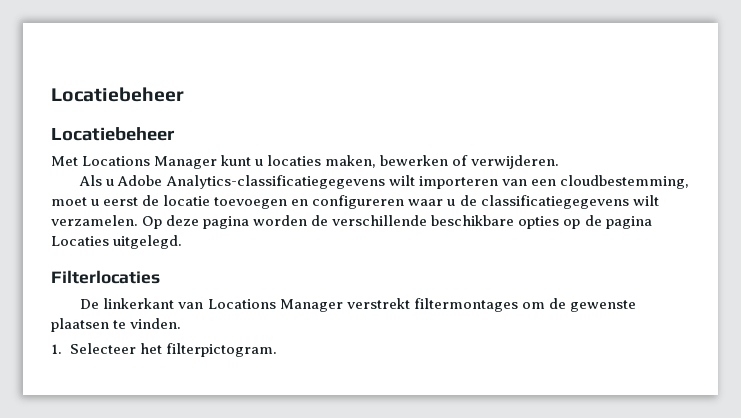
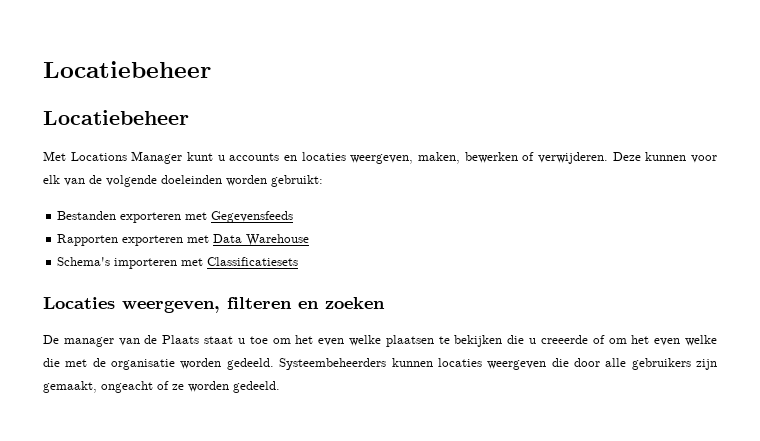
[267,155,322,166] locaties -> [229,152,414,164] accounts en locaties weergeven,
[79,175,689,189] [51,195,659,209] [51,215,652,229] [51,235,183,249] [51,270,160,284] [80,298,636,312] [51,318,182,332] [51,343,278,357] // Als u Adobe Analytics-classificatiegegevens wilt importeren van een cloudbestemming, moet u eerst de locatie toevoegen en configureren waar u de classificatiegegevens wilt verzamelen. Op deze pagina worden de verschillende beschikbare opties op de pagina Locaties uitgelegd. // Filterlocaties // De linkerkant van Locations Manager verstrekt filtermontages om de gewenste plaatsen te vinden. // 1. Selecteer het filterpictogram. -> [612,152,717,163] [43,175,323,187] [57,211,294,223] [57,234,310,246] [57,257,299,269] [43,297,385,313] [43,335,718,347] [43,358,717,370] [43,381,280,393] Deze kunnen voor elk van de volgende doeleinden worden gebruikt: // Bestanden exporteren met Gegevensfeeds // Rapporten exporteren met Data Warehouse // Schema's importeren met Classificatiesets // Locaties weergeven, filteren en zoeken // De manager van de Plaats staat u toe om het even welke plaatsen te bekijken die u creeerde of om het even welke die met de organisatie worden gedeeld. Systeembeheerders kunnen locaties weergeven die door alle gebruikers zijn gemaakt, ongeacht of ze worden gedeeld.

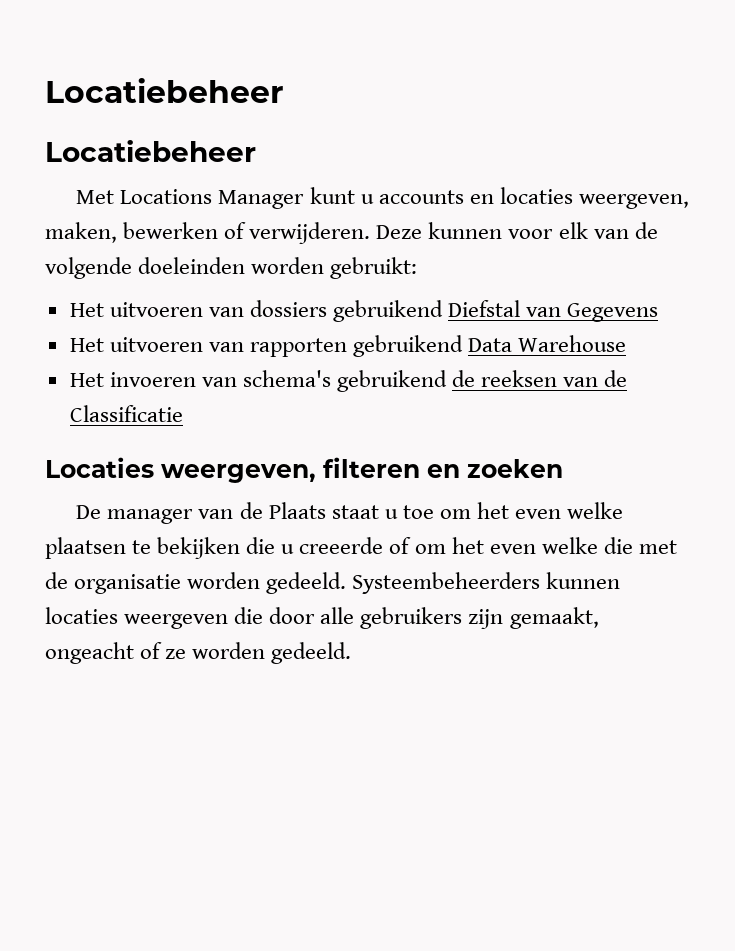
[57,211,294,223] [57,234,310,246] [57,257,299,269] Bestanden exporteren met Gegevensfeeds // Rapporten exporteren met Data Warehouse // Schema's importeren met Classificatiesets -> [69,300,659,322] [69,335,627,357] [69,370,628,392] [69,405,183,422] Het uitvoeren van dossiers gebruikend Diefstal van Gegevens // Het uitvoeren van rapporten gebruikend Data Warehouse // Het invoeren van schema's gebruikend de reeksen van de Classificatie

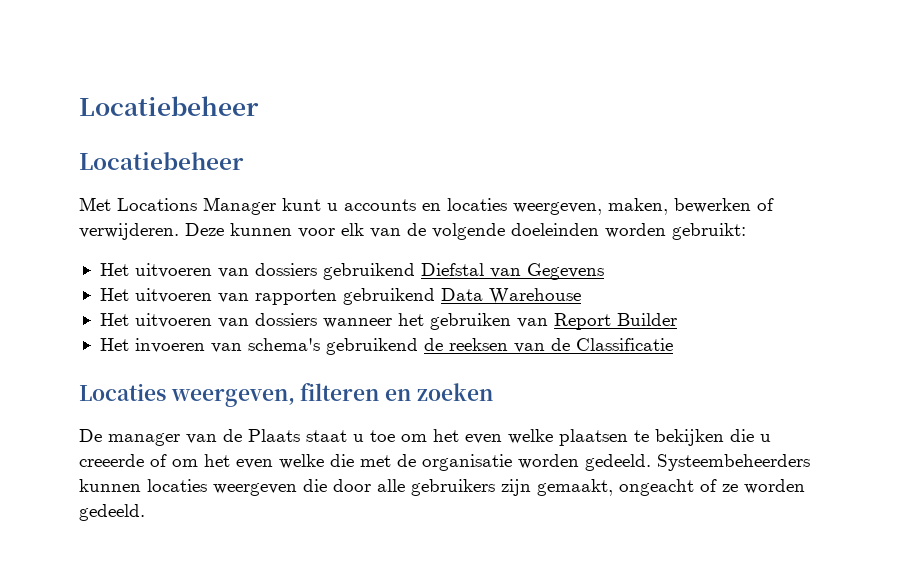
(627, 343) none -> [99,313,677,330] // Het uitvoeren van dossiers wanneer het gebruiken van Report Builder

